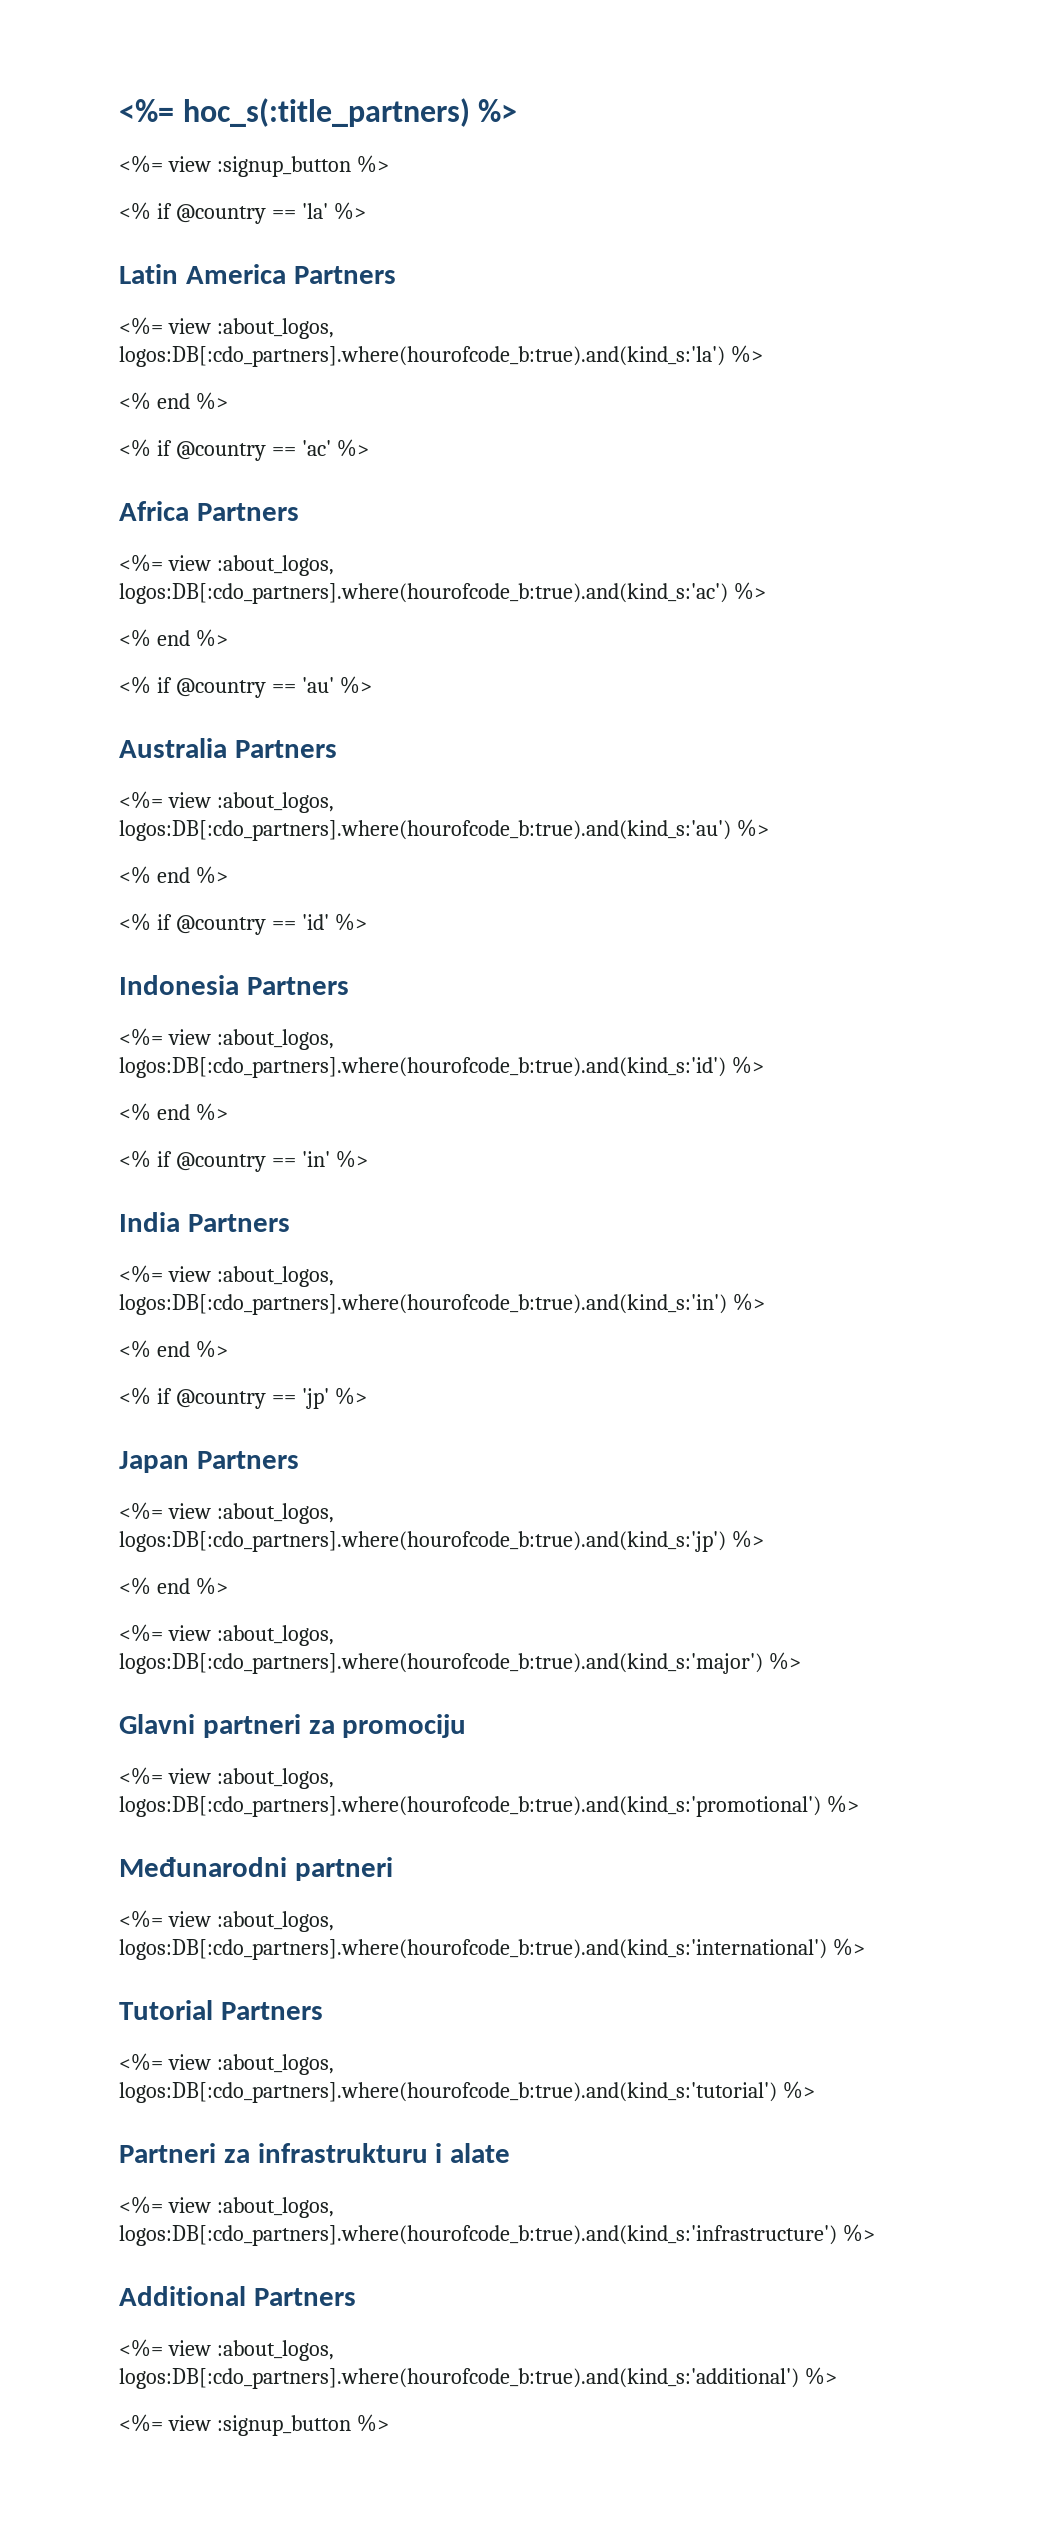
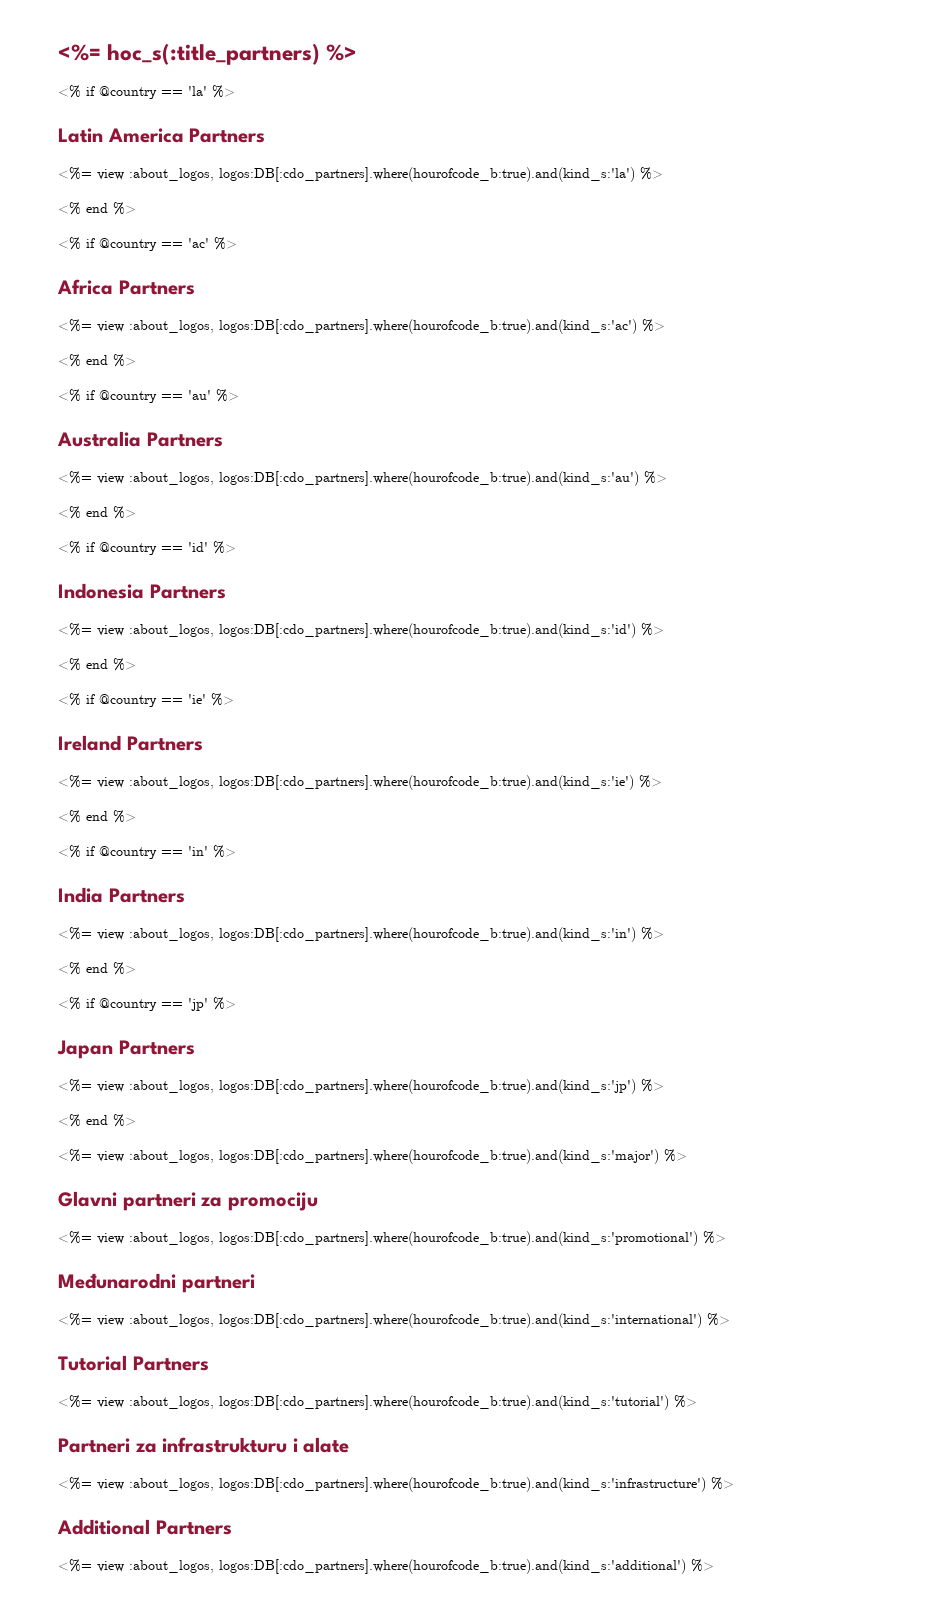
[119,155,389,177] // <%= view :signup_button %> -> (358, 52) none
(228, 1112) none -> [58,693,234,707] [58,735,203,751] [58,775,662,790] [58,810,136,823] // <% if @country == 'ie' %> // Ireland Partners // <%= view :about_logos, logos:DB[:cdo_partners].where(hourofcode_b:true).and(kind_s:'ie') %> // <% end %>
[119,2414,389,2436] // <%= view :signup_button %> -> (714, 1565) none

